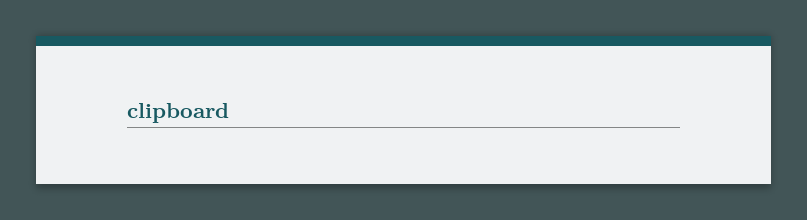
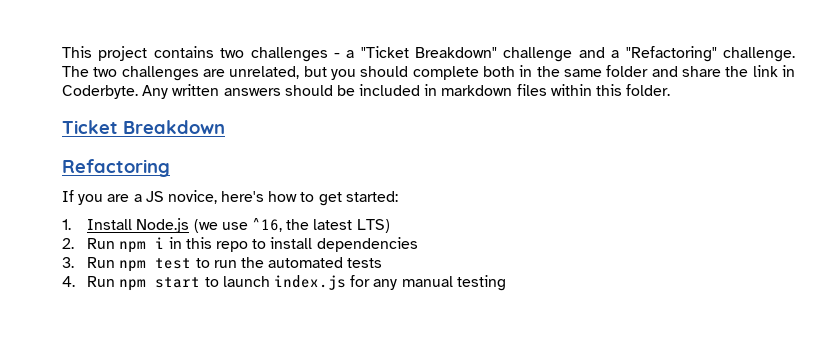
[127,103,229,123] clipboard -> [62,46,795,62] [62,65,796,81] [62,84,671,99] [62,120,225,134] [62,159,170,177] [62,190,398,206] [62,218,390,233] [62,237,418,253] [62,257,383,272] [62,275,506,291] This project contains two challenges - a "Ticket Breakdown" challenge and a "Refactoring" challenge. The two challenges are unrelated, but you should complete both in the same folder and share the link in Coderbyte. Any written answers should be included in markdown files within this folder. // Ticket Breakdown // Refactoring // If you are a JS novice, here's how to get started: // 1. Install Node.js (we use ^16, the latest LTS) // 2. Run npm i in this repo to install dependencies // 3. Run npm test to run the automated tests // 4. Run npm start to launch index.js for any manual testing

